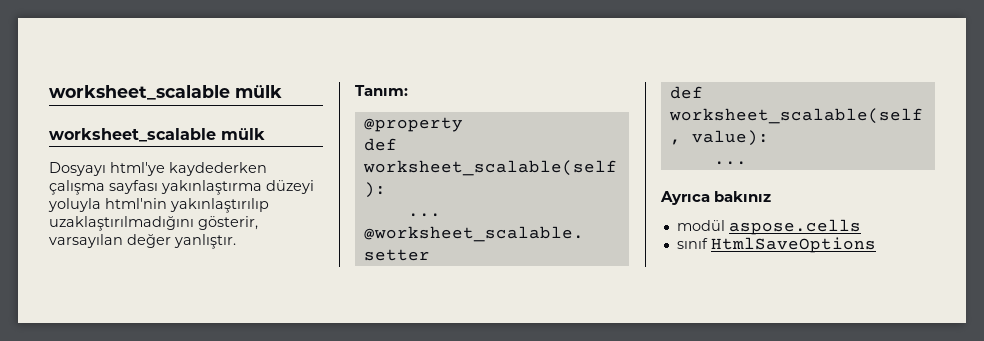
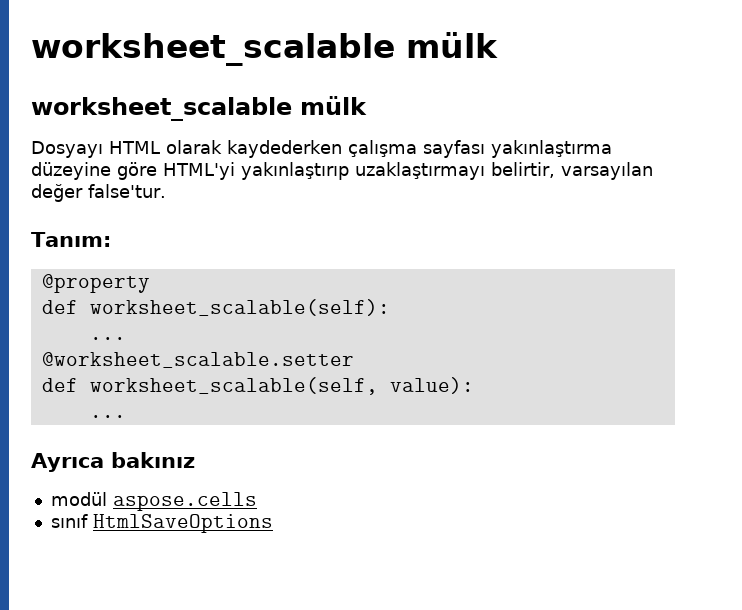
[110,162,165,176] html'ye -> [109,140,222,154] HTML olarak
[266,180,314,194] [48,198,269,213] [49,216,258,231] düzeyi yoluyla html'nin yakınlaştırılıp uzaklaştırılmadığını gösterir, -> [31,162,555,180] düzeyine göre HTML'yi yakınlaştırıp uzaklaştırmayı belirtir,
[174,234,236,249] yanlıştır. -> [88,184,166,198] false'tur.

